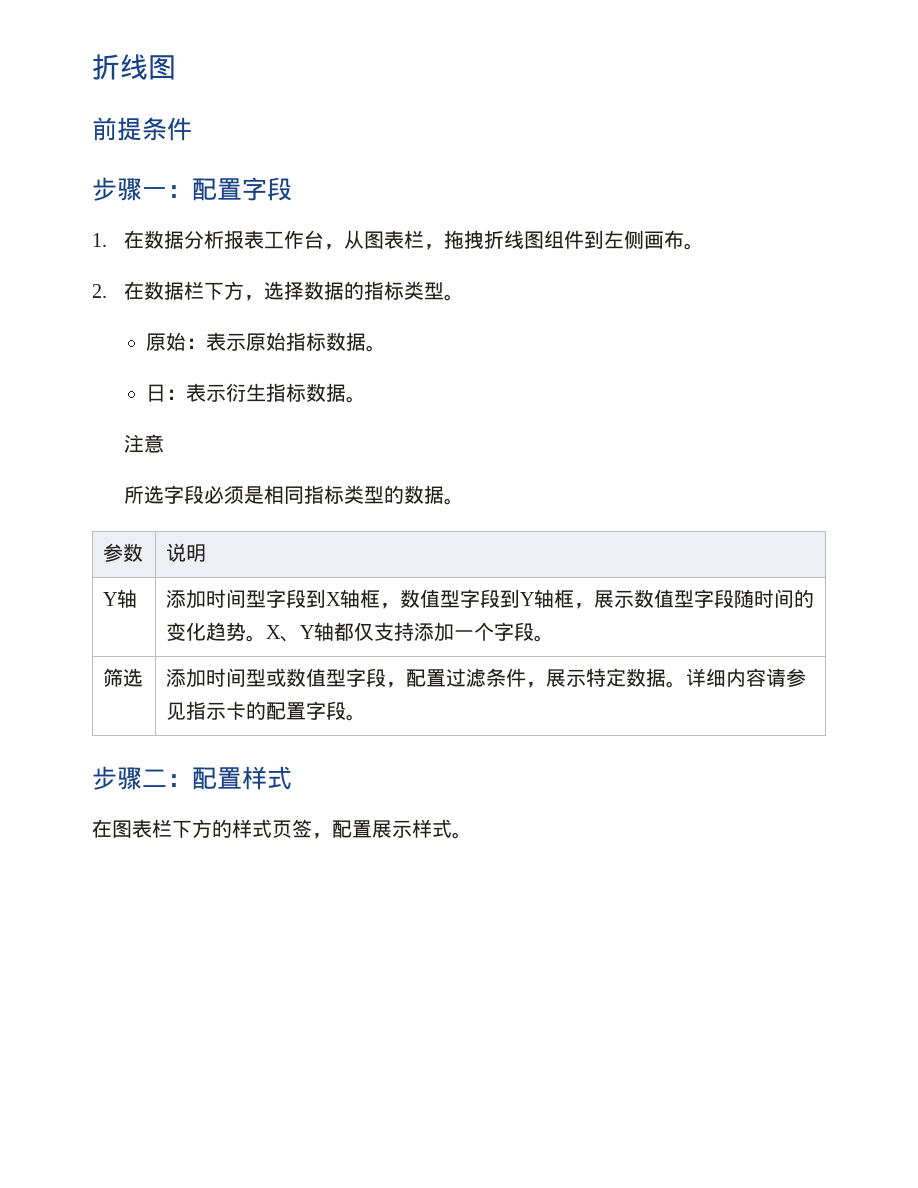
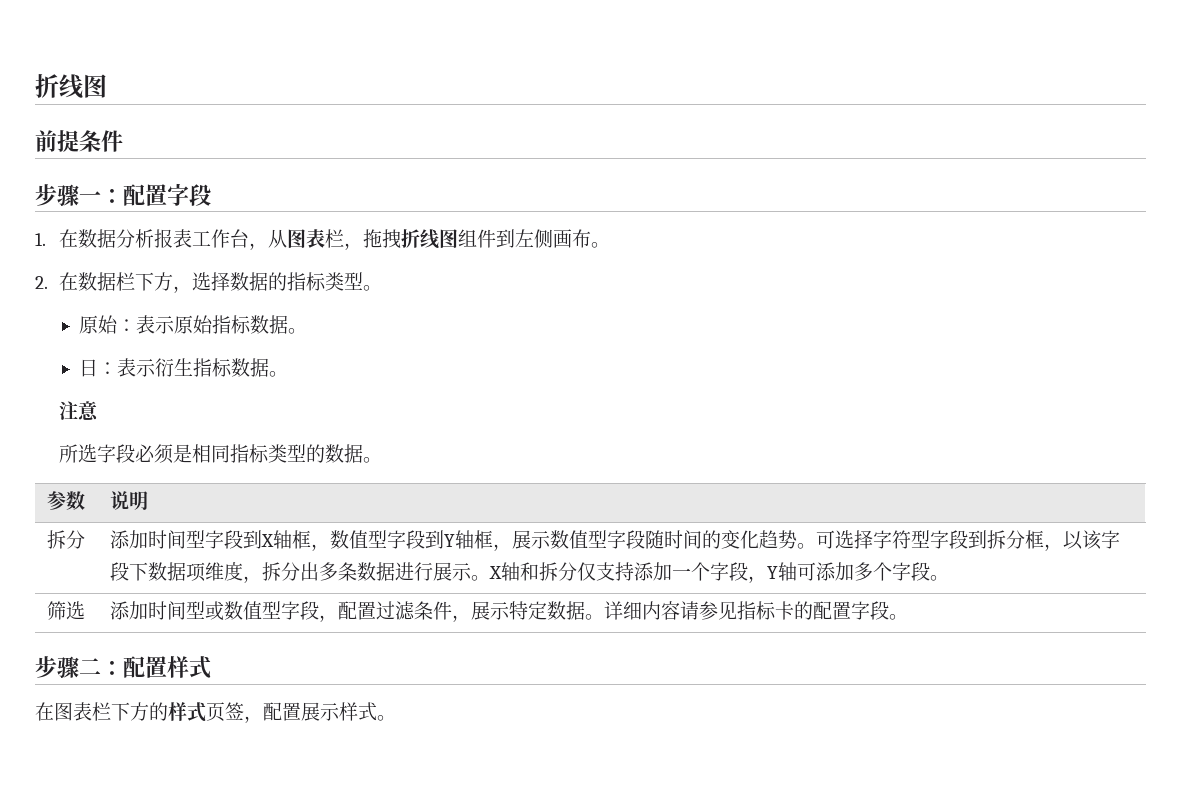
[102,589,137,608] Y轴 -> [46,530,85,549] 拆分
[265,622,354,642] X、Y轴都 -> [815,530,1120,551] [109,562,577,583] 可选择字符型字段到拆分框，以该字段下数据项维度，拆分出多条数据进行展示。X轴和拆分
(534, 631) none -> [747,562,930,583] ，Y轴可添加多个字段
[205,702,226,720] 示 -> [755,601,776,620] 标

